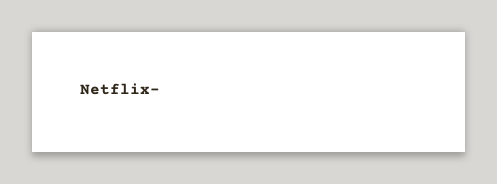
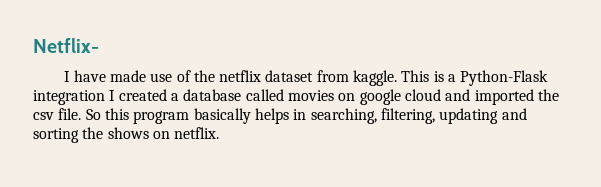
(160, 89) none -> [64,70,549,86] [33,89,559,105] [33,108,527,124] [33,127,220,143] // I have made use of the netflix dataset from kaggle. This is a Python-Flask integration I created a database called movies on google cloud and imported the csv file. So this program basically helps in searching, filtering, updating and sorting the shows on netflix.

